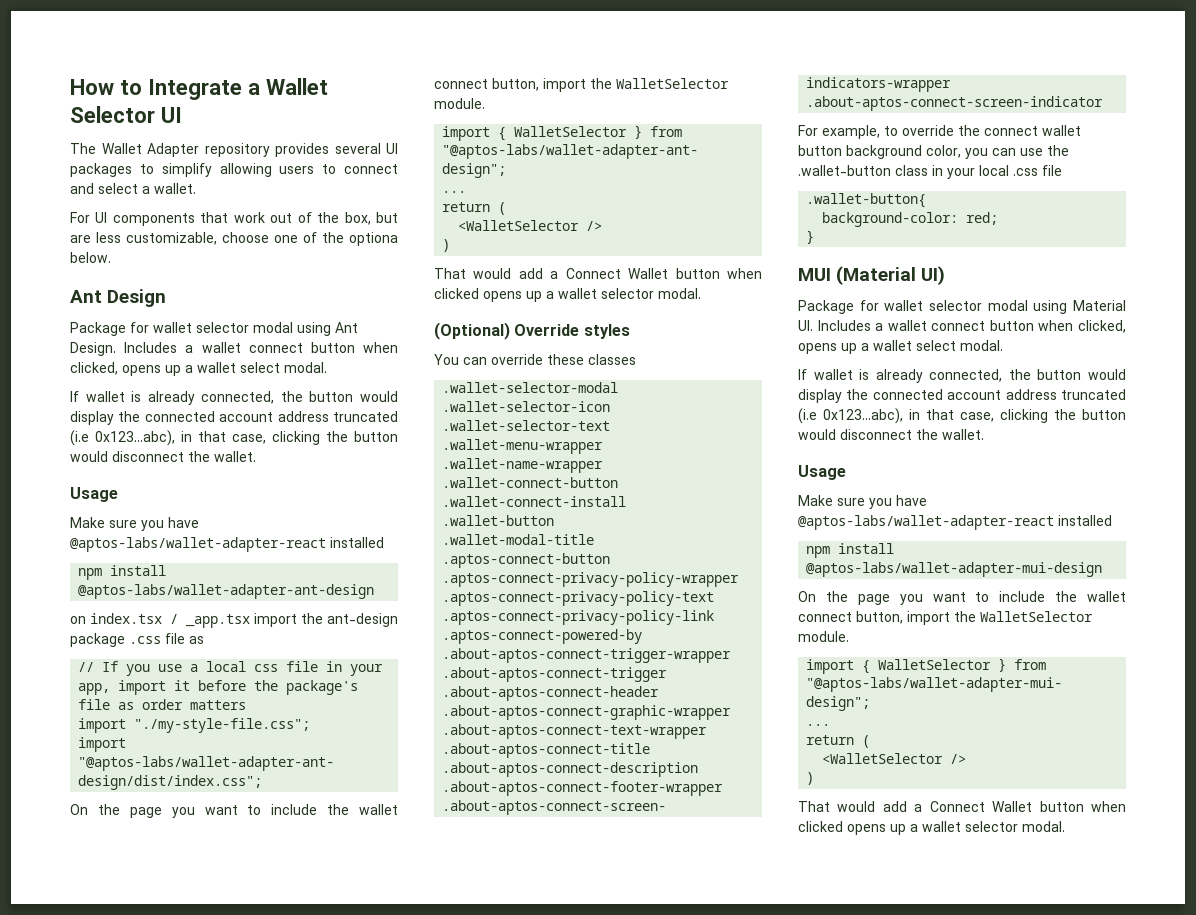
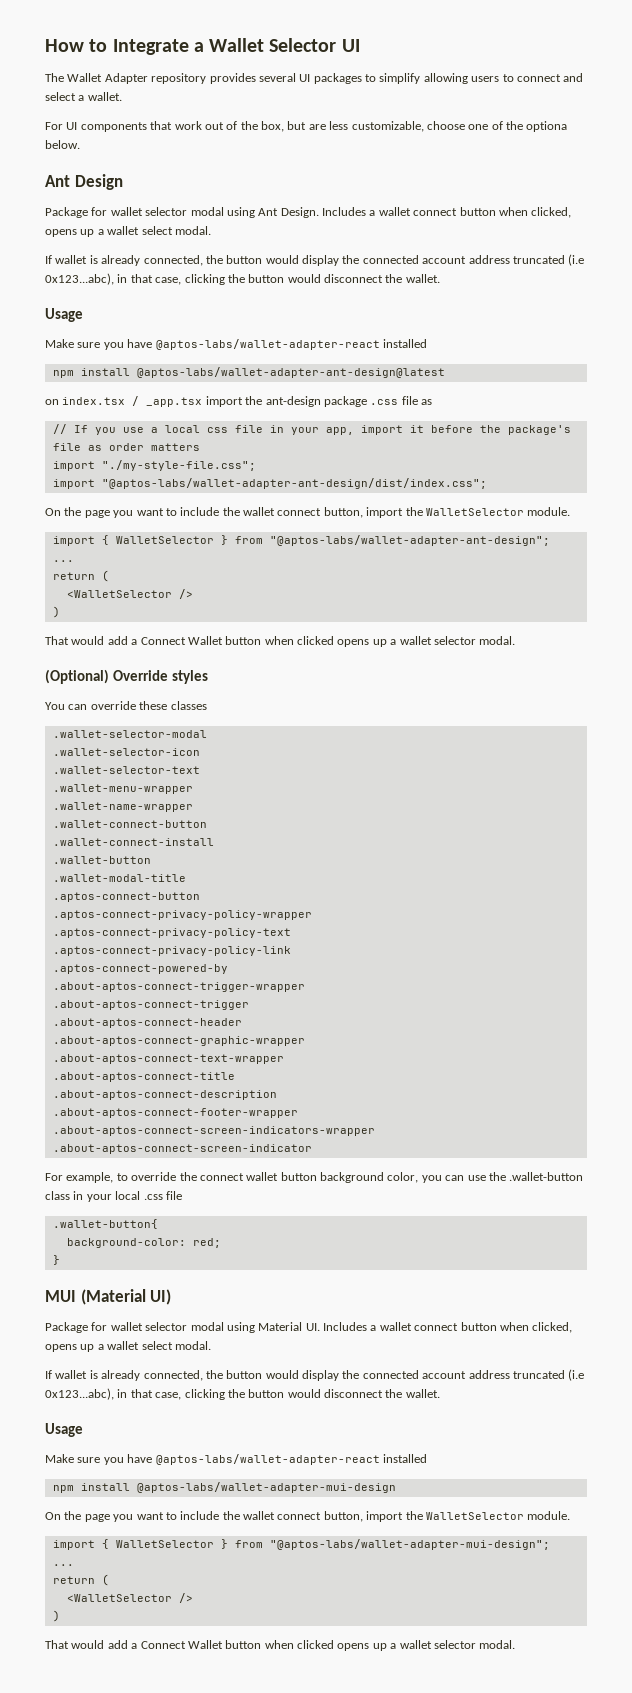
[78,584,375,599] @aptos-labs/wallet-adapter-ant-design -> [136,367,445,378] @aptos-labs/wallet-adapter-ant-design@latest

